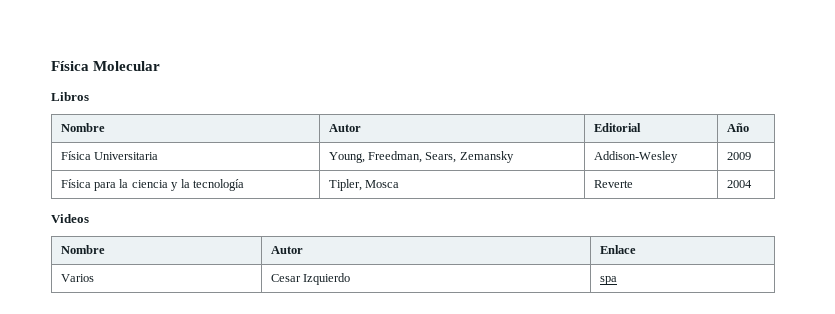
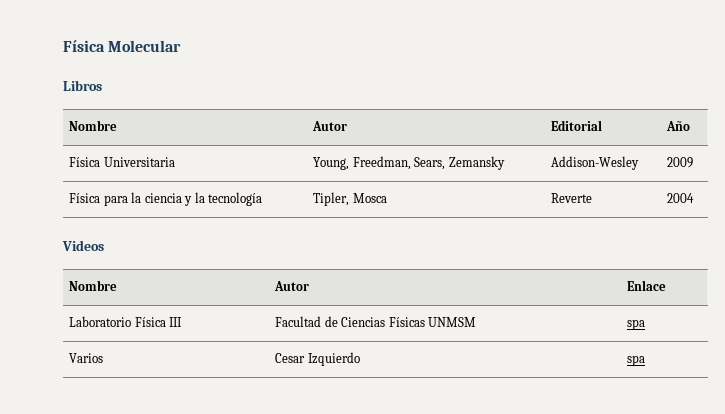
(636, 249) none -> [69,316,183,327] [275,316,477,327] [627,319,646,330] // Laboratorio Física III | Facultad de Ciencias Físicas UNMSM | spa

